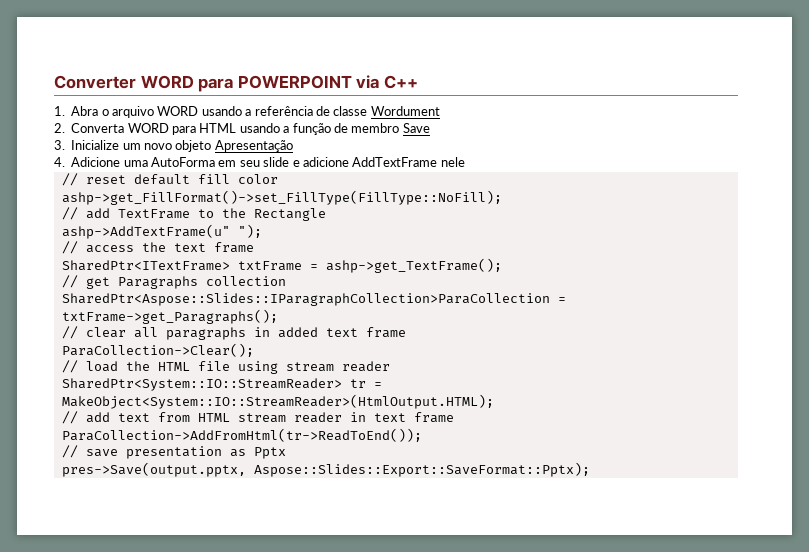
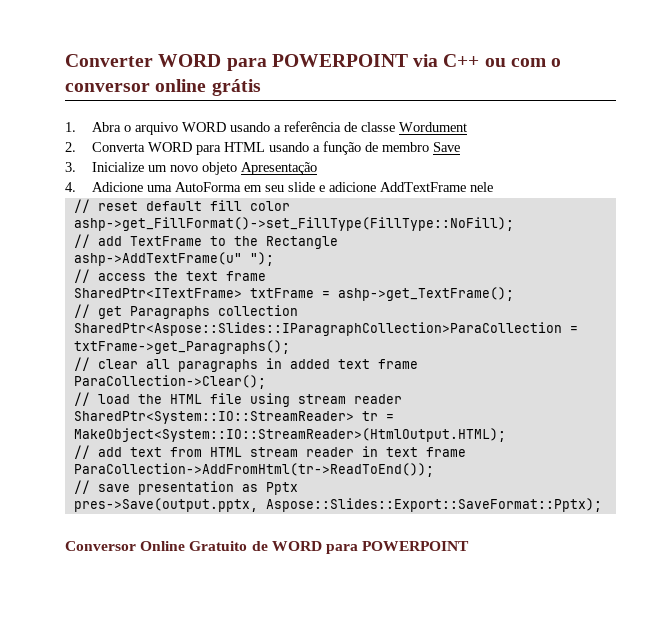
(418, 82) none -> [484,58,562,67] [65,79,261,96] ou com o conversor online grátis
(590, 469) none -> [65,541,470,554] // Conversor Online Gratuito de WORD para POWERPOINT

